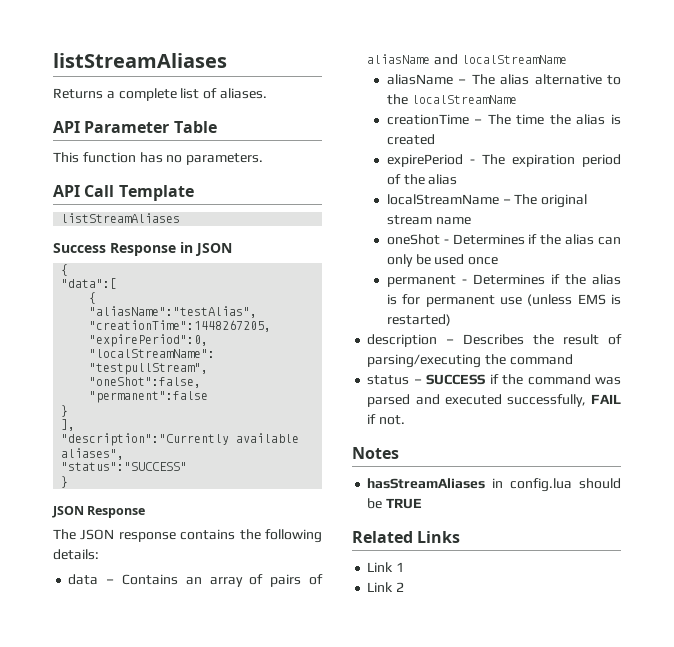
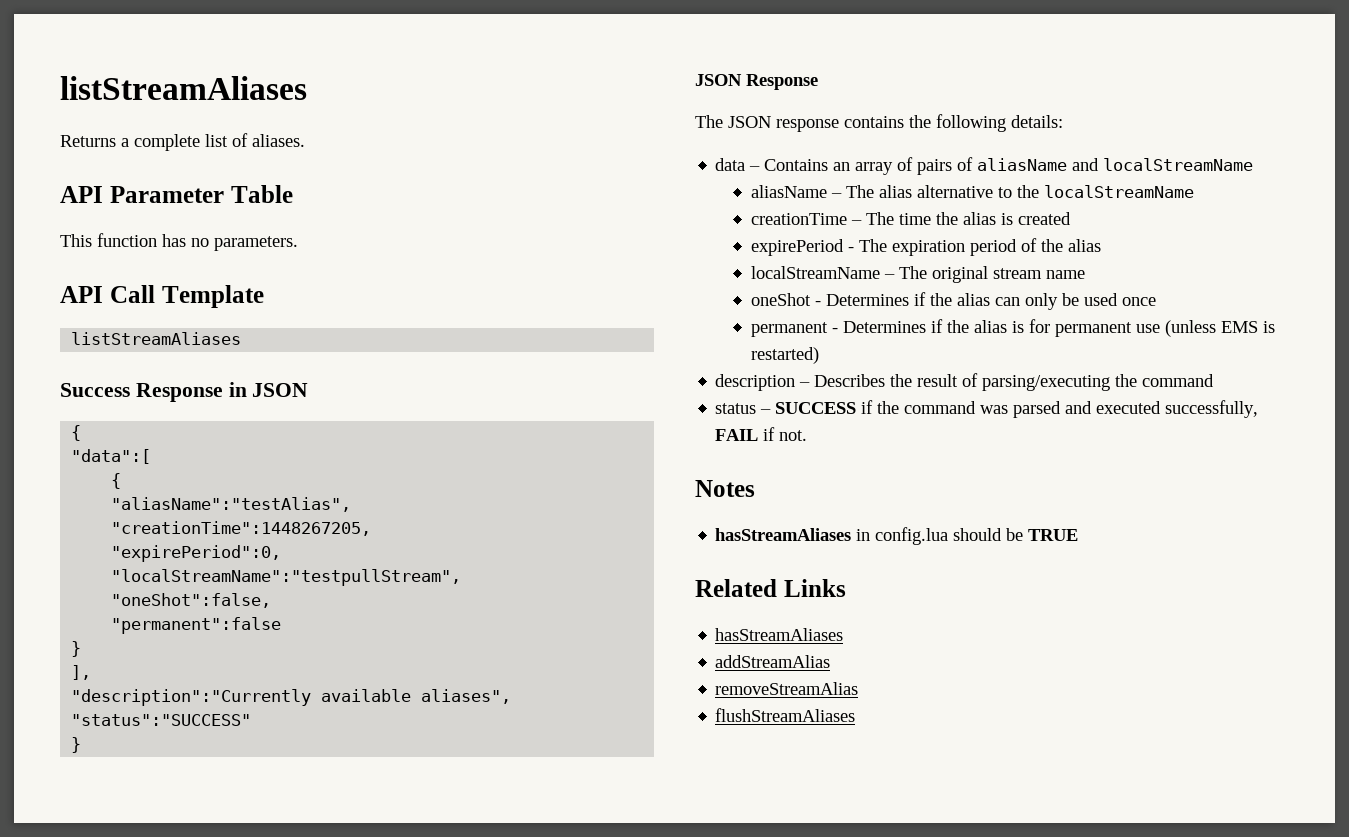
[367,562,405,572] [367,582,405,592] Link 1 // Link 2 -> [715,628,844,641] [715,655,831,668] [715,682,859,695] [715,708,856,722] hasStreamAliases // addStreamAlias // removeStreamAlias // flushStreamAliases

